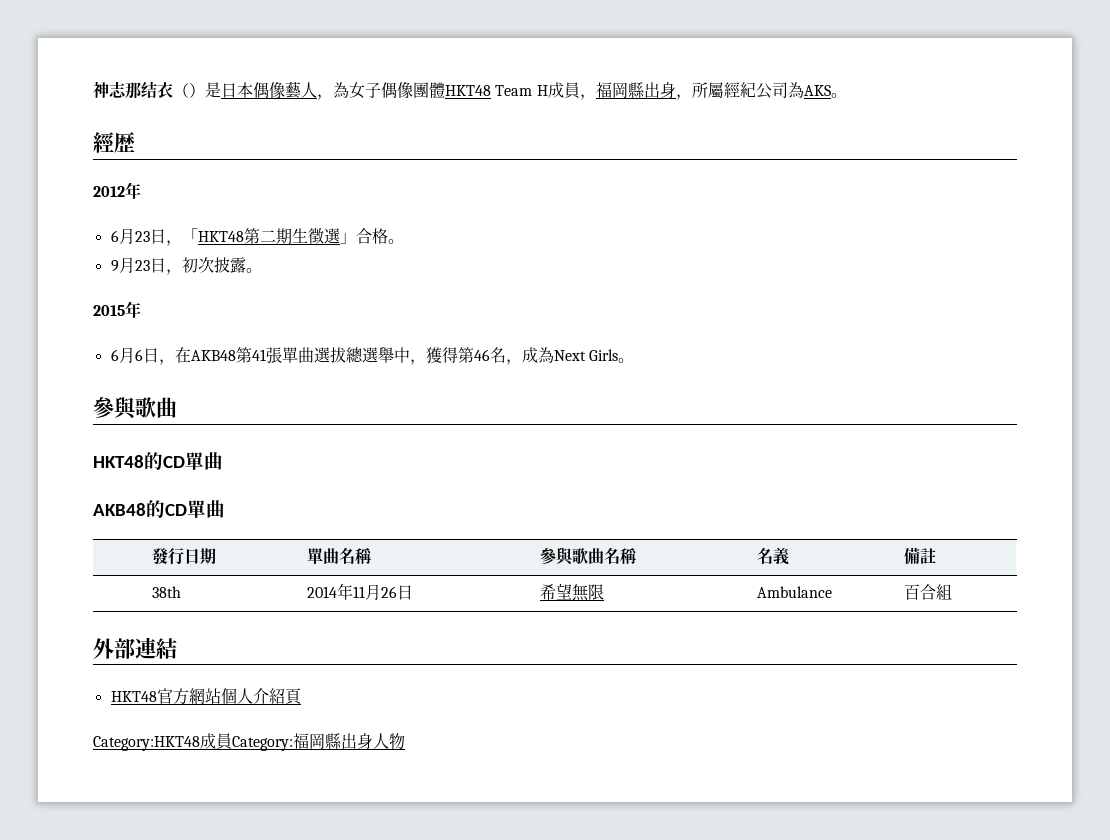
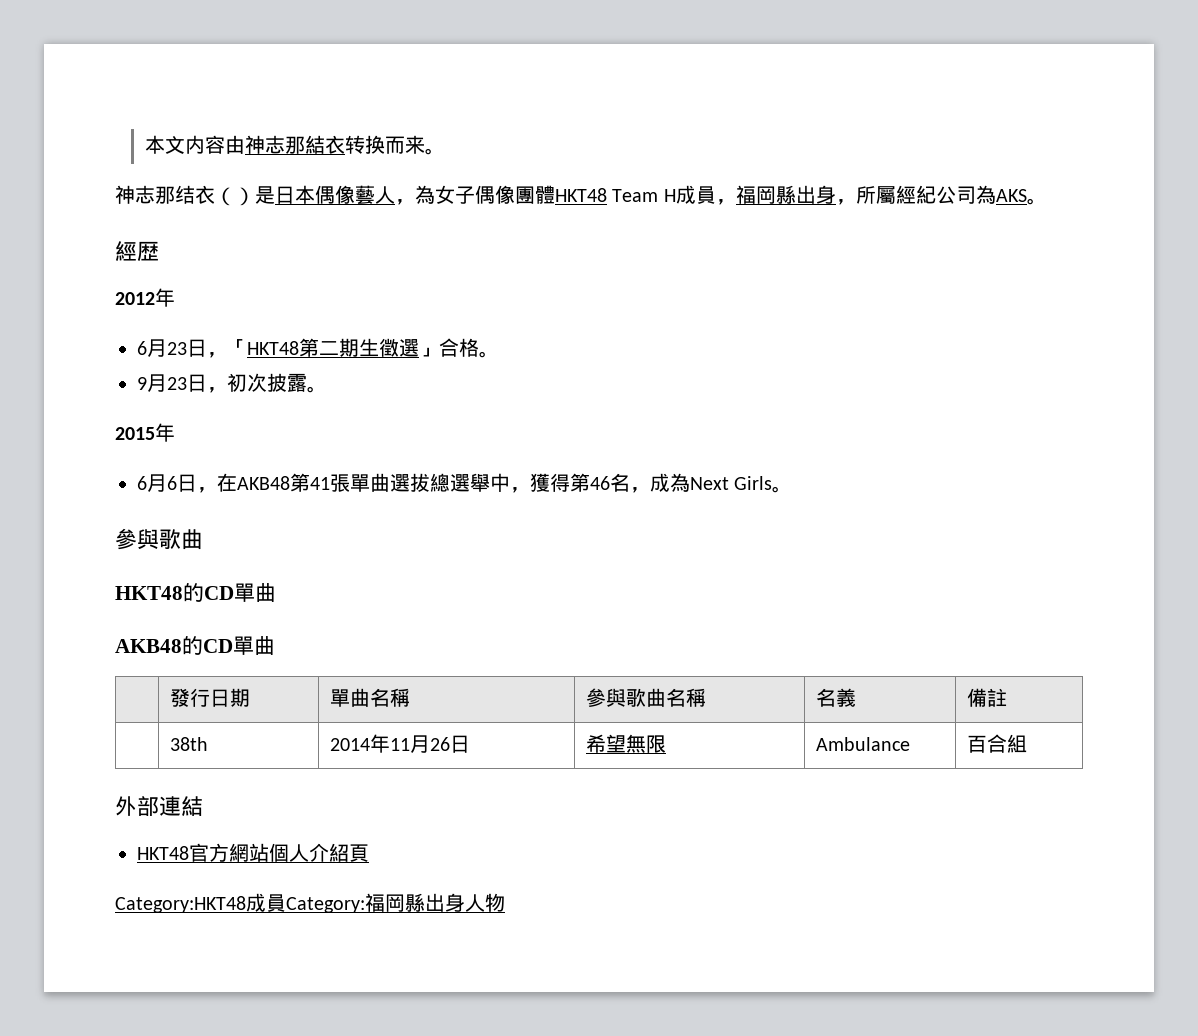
(93, 89) none -> [144,135,445,155] 本文内容由神志那結衣转换而来。 //

